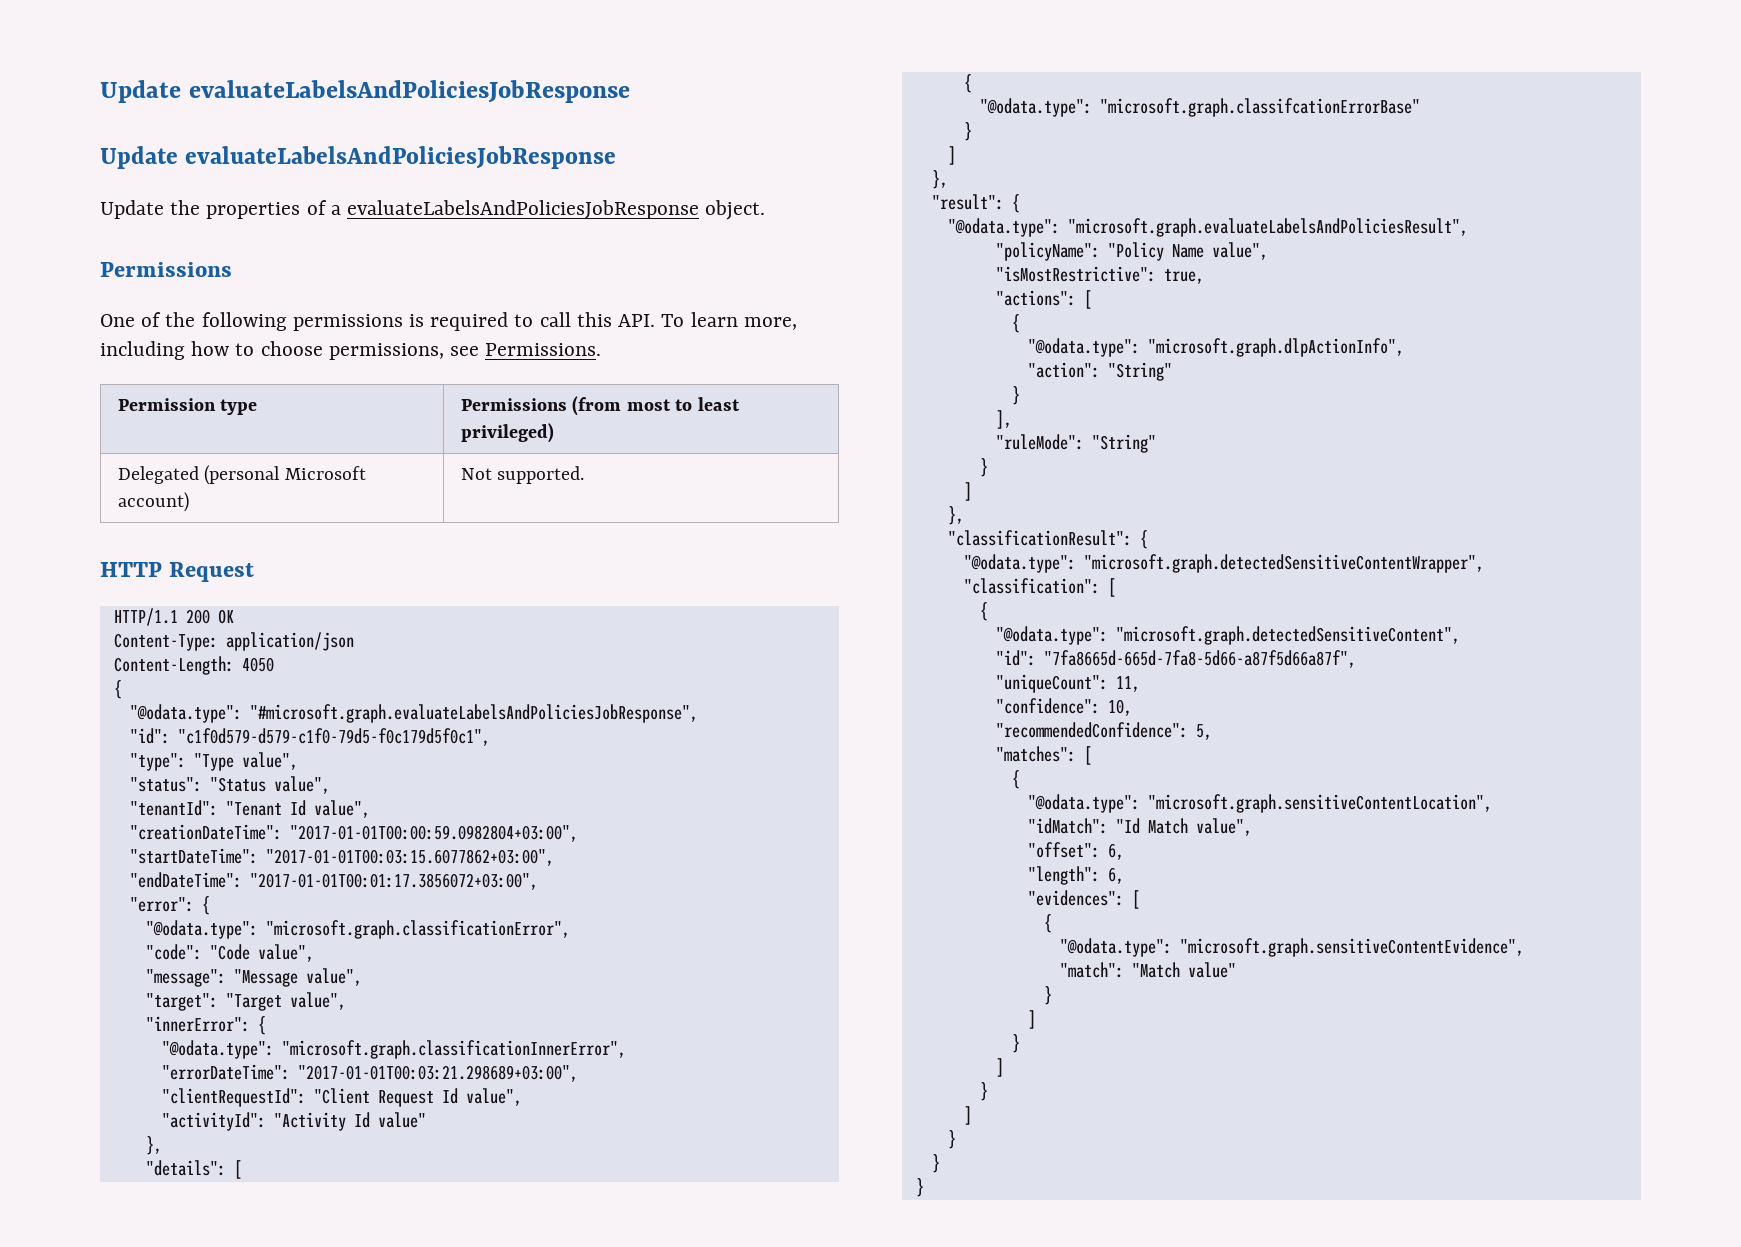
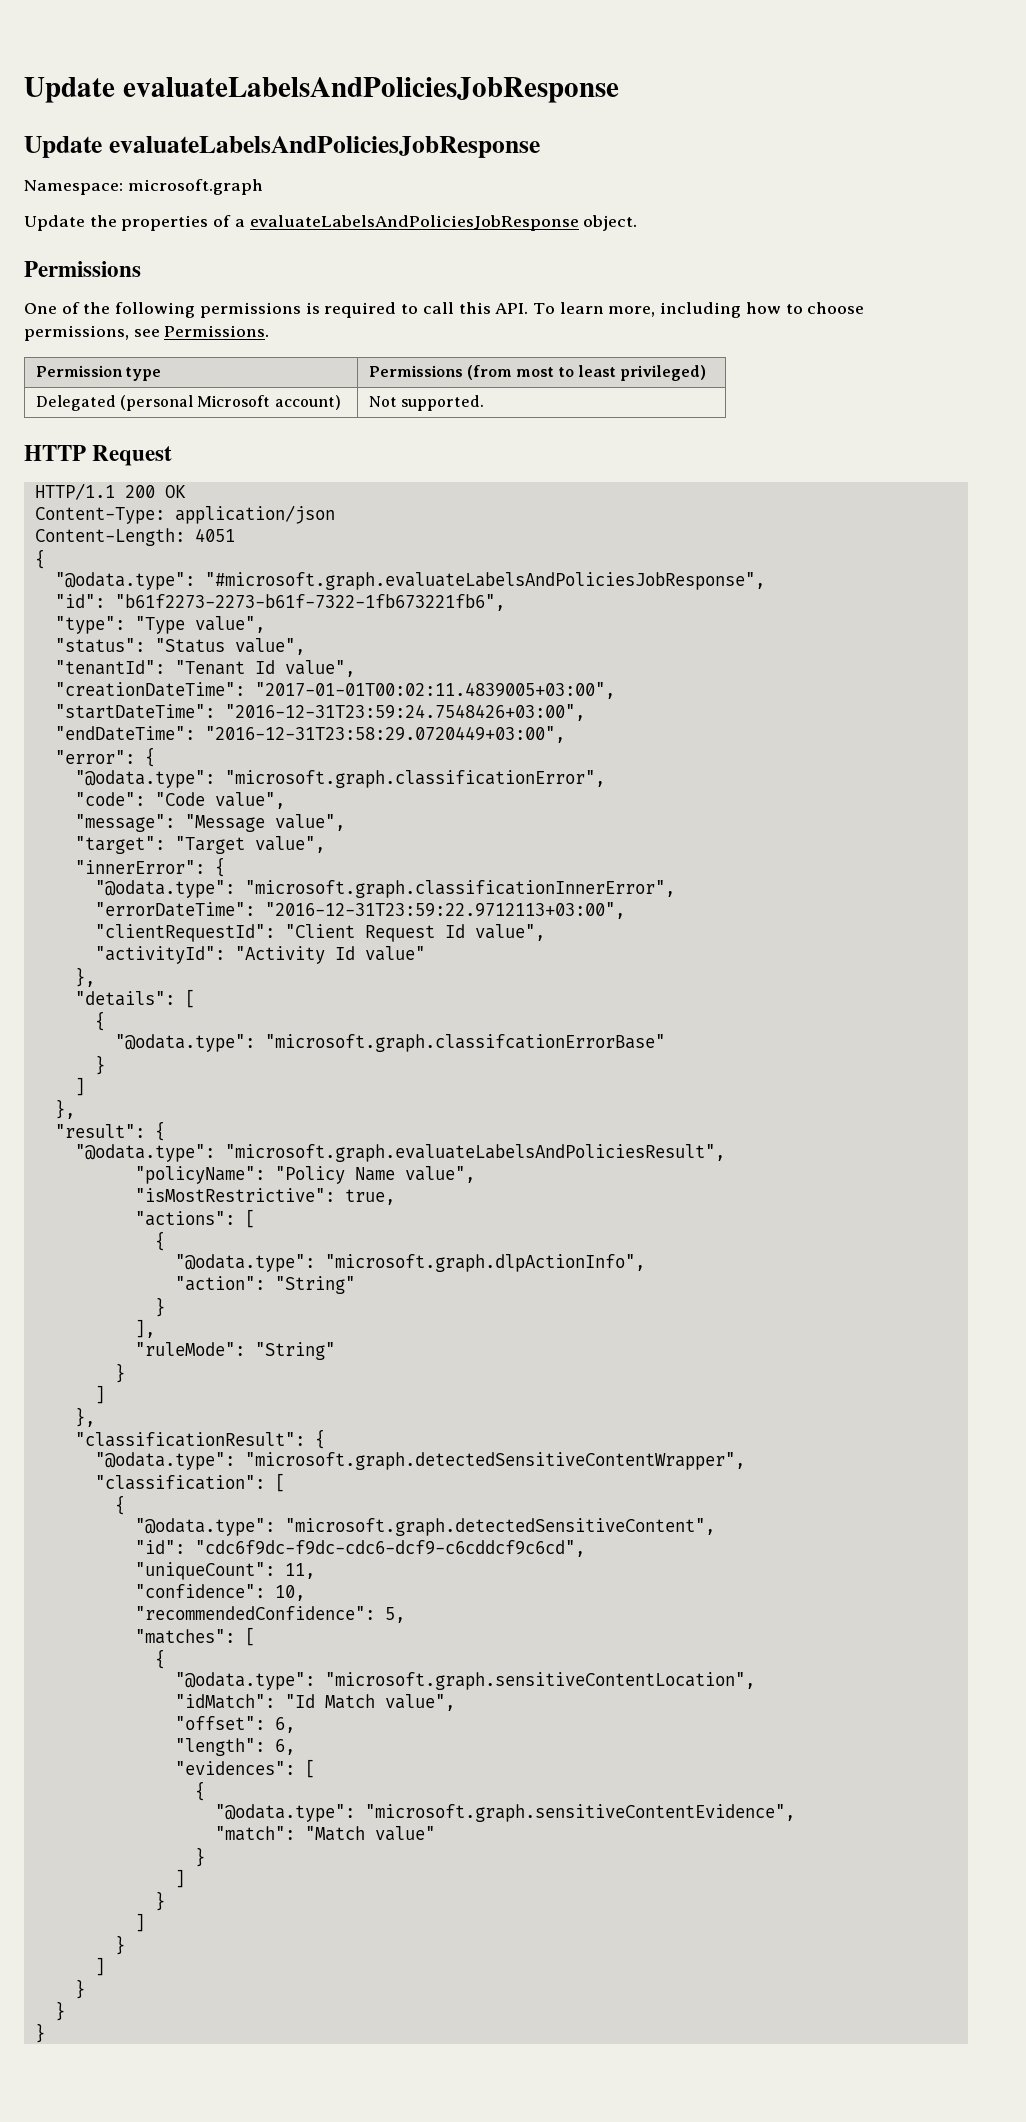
(617, 157) none -> [24,179,263,195] // Namespace: microsoft.graph
[241,657,274,672] 4050 -> [194,528,235,542] 4051
[177,728,490,746] "c1f0d579-d579-c1f0-79d5-f0c179d5f0c1", -> [114,594,505,611] "b61f2273-2273-b61f-7322-1fb673221fb6",
[289,825,578,842] "2017-01-01T00:00:59.0982804+03:00", -> [254,682,615,699] "2017-01-01T00:02:11.4839005+03:00",
[265,849,554,866] "2017-01-01T00:03:15.6077862+03:00", -> [224,704,585,721] "2016-12-31T23:59:24.7548426+03:00",
[249,873,538,890] "2017-01-01T00:01:17.3856072+03:00", -> [204,726,565,743] "2016-12-31T23:58:29.0720449+03:00",
[297,1065,578,1082] "2017-01-01T00:03:21.298689+03:00", -> [264,902,625,919] "2016-12-31T23:59:22.9712113+03:00",
[1043,650,1356,668] "7fa8665d-665d-7fa8-5d66-a87f5d66a87f", -> [194,1540,585,1557] "cdc6f9dc-f9dc-cdc6-dcf9-c6cddcf9c6cd",

